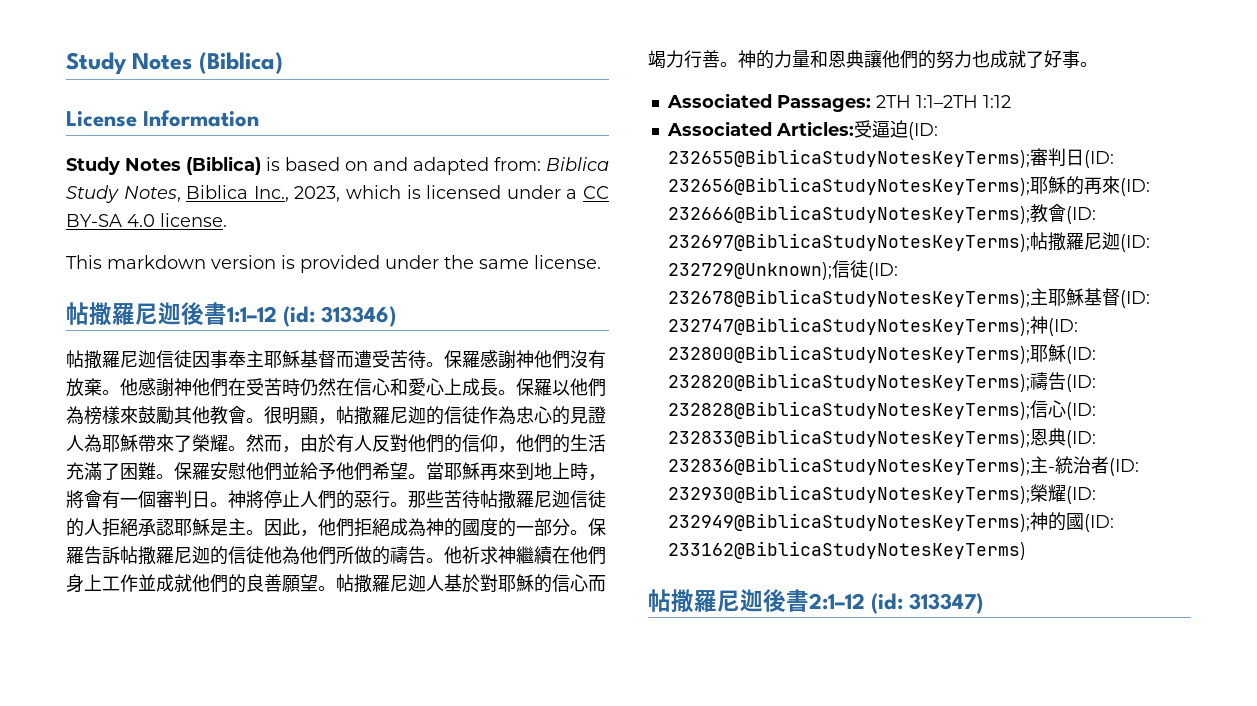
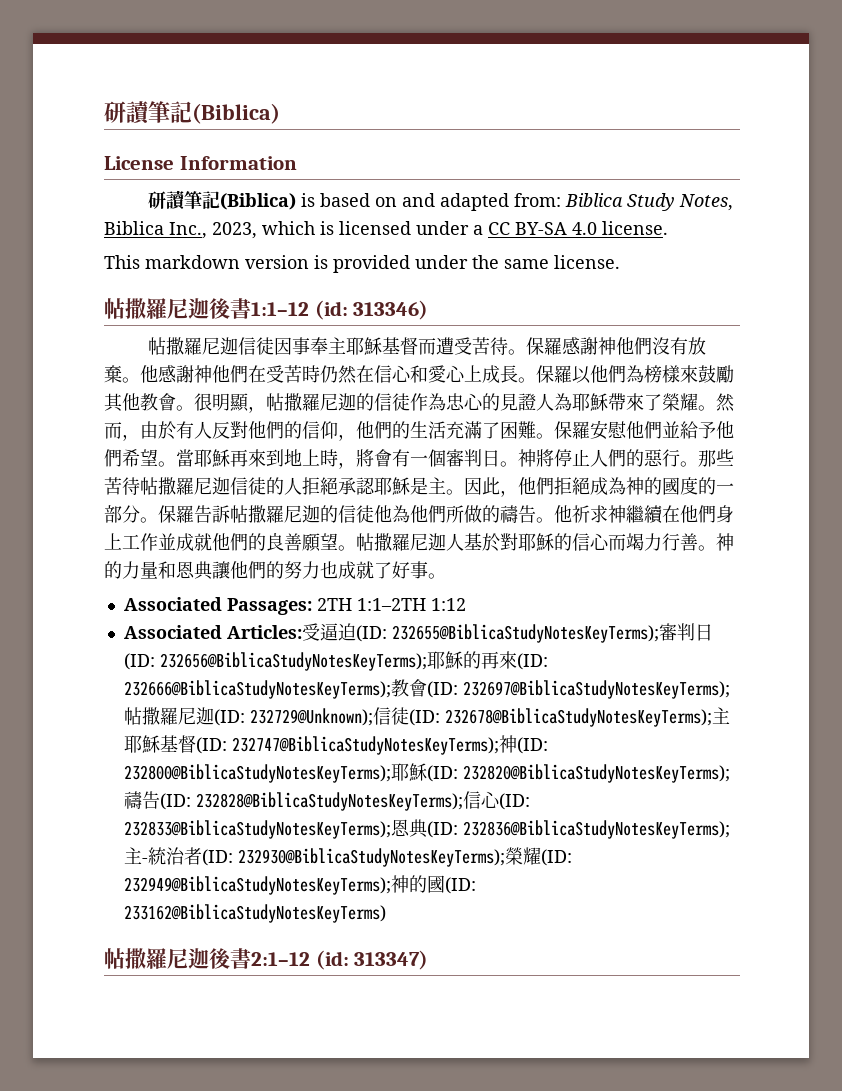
[66,52,193,74] Study Notes -> [104,101,192,124] 研讀筆記
[66,157,181,175] Study Notes -> [148,190,221,210] 研讀筆記

